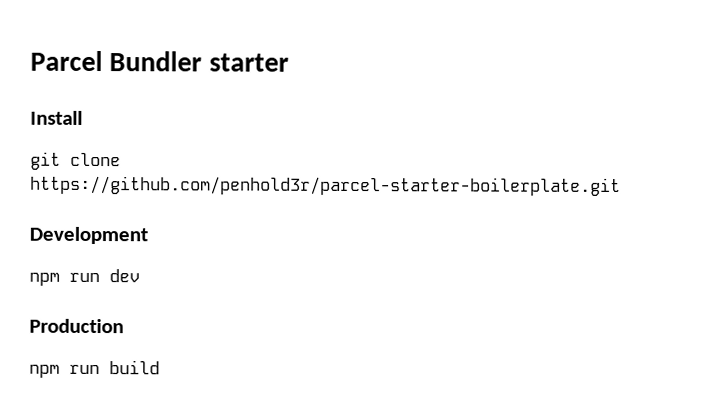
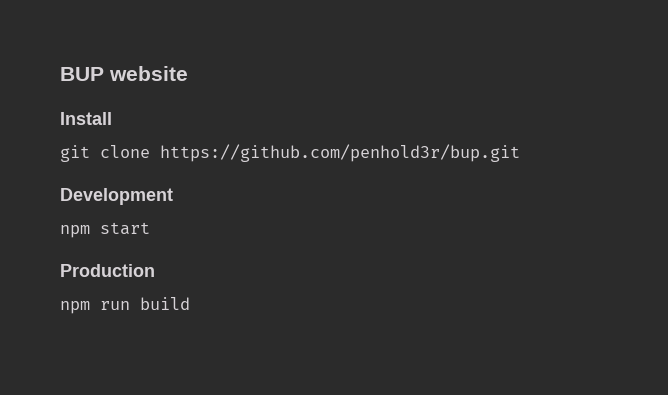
[30,50,289,72] Parcel Bundler starter -> [60,66,188,81] BUP website
[30,175,621,197] https://github.com/penhold3r/parcel-starter-boilerplate.git -> [160,144,520,162] https://github.com/penhold3r/bup.git
[69,269,140,283] run dev -> [100,222,150,235] start

